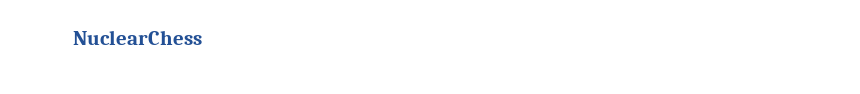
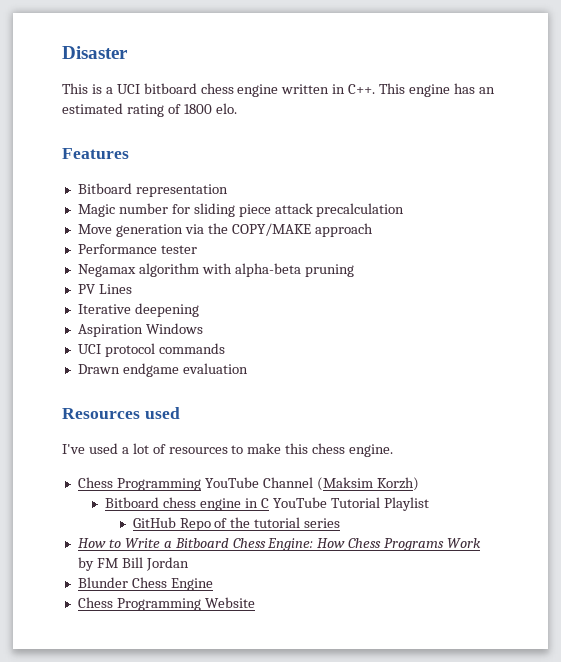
[73,30,202,45] NuclearChess -> [62,46,128,59] [62,83,495,97] [62,103,237,117] [62,148,129,159] [77,183,228,197] [77,203,405,217] [77,223,373,237] [77,244,197,254] [77,263,354,277] [77,284,132,294] [77,303,199,317] [77,323,203,337] [77,343,225,357] [77,363,248,377] [62,407,180,419] [62,443,394,457] [77,477,419,491] [105,497,429,511] [132,517,341,531] [77,538,482,551] [77,557,189,571] [77,577,213,591] [77,597,255,611] Disaster // This is a UCI bitboard chess engine written in C++. This engine has an estimated rating of 1800 elo. // Features // Bitboard representation // Magic number for sliding piece attack precalculation // Move generation via the COPY/MAKE approach // Performance tester // Negamax algorithm with alpha-beta pruning // PV Lines // Iterative deepening // Aspiration Windows // UCI protocol commands // Drawn endgame evaluation // Resources used // I've used a lot of resources to make this chess engine. // Chess Programming YouTube Channel (Maksim Korzh) // Bitboard chess engine in C YouTube Tutorial Playlist // GitHub Repo of the tutorial series // How to Write a Bitboard Chess Engine: How Chess Programs Work by FM Bill Jordan // Blunder Chess Engine // Chess Programming Website

